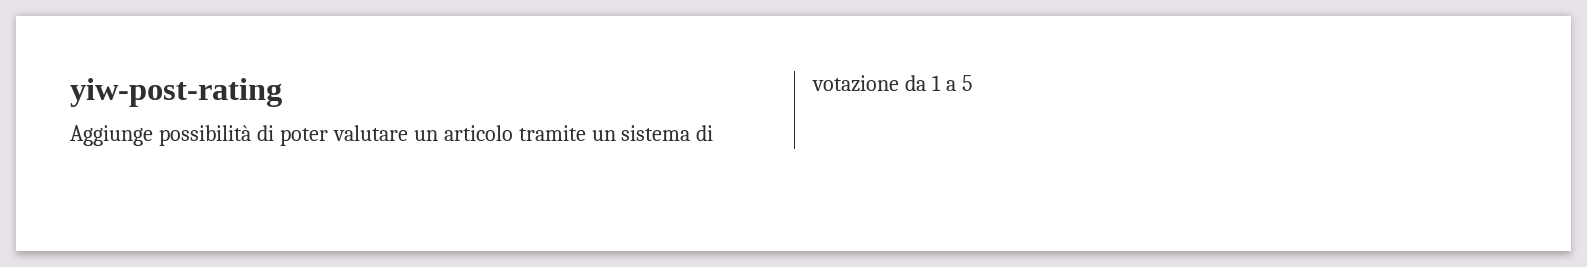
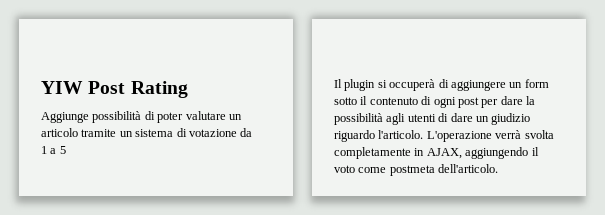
[70,78,282,107] yiw-post-rating -> [41,81,188,98] YIW Post Rating
(972, 83) none -> [334,79,549,91] [334,96,535,108] [334,113,531,125] [334,130,554,142] [334,147,539,159] [334,164,499,176] // Il plugin si occuperà di aggiungere un form sotto il contenuto di ogni post per dare la possibilità agli utenti di dare un giudizio riguardo l'articolo. L'operazione verrà svolta completamente in AJAX, aggiungendo il voto come postmeta dell'articolo.

